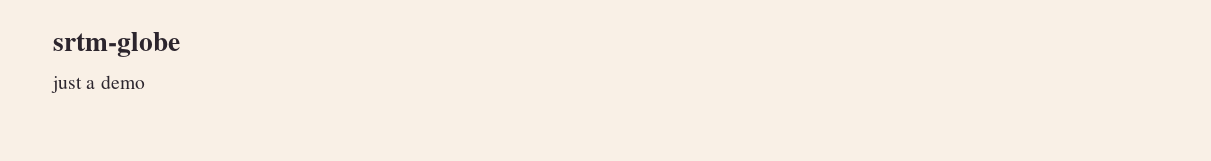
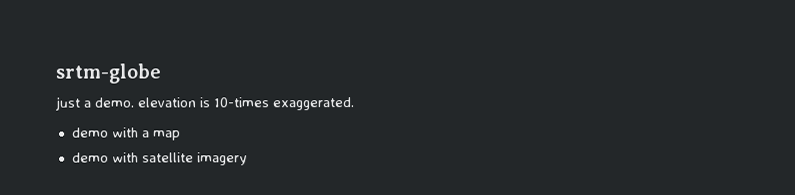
[100,75,145,89] demo -> [94,97,355,111] [71,127,181,141] [71,152,248,166] demo. elevation is 10-times exaggerated. // demo with a map // demo with satellite imagery

